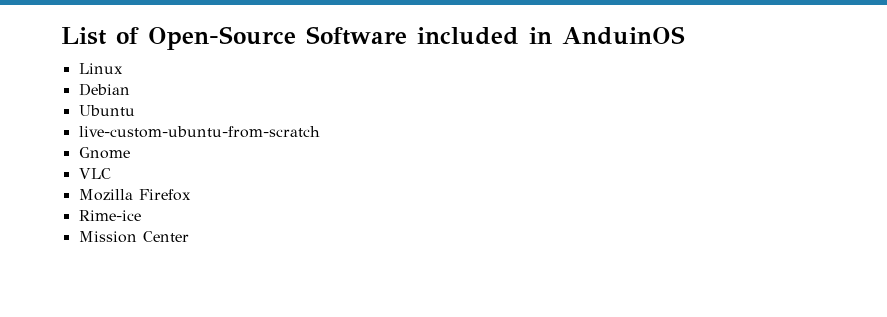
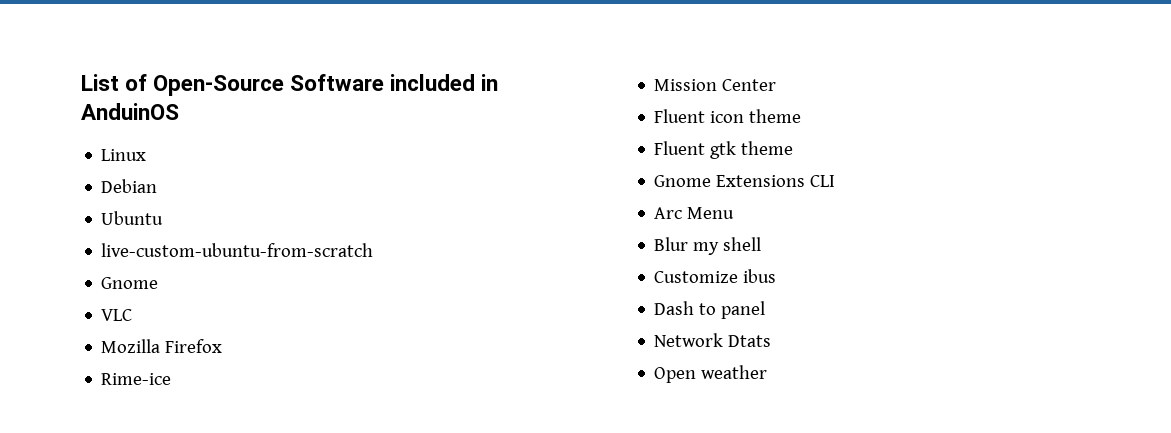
(189, 236) none -> [654,109,802,123] [654,141,794,159] [654,175,836,187] [654,207,735,219] [654,237,762,255] [654,269,777,283] [654,301,766,319] [654,333,772,347] [654,365,768,383] // Fluent icon theme // Fluent gtk theme // Gnome Extensions CLI // Arc Menu // Blur my shell // Customize ibus // Dash to panel // Network Dtats // Open weather

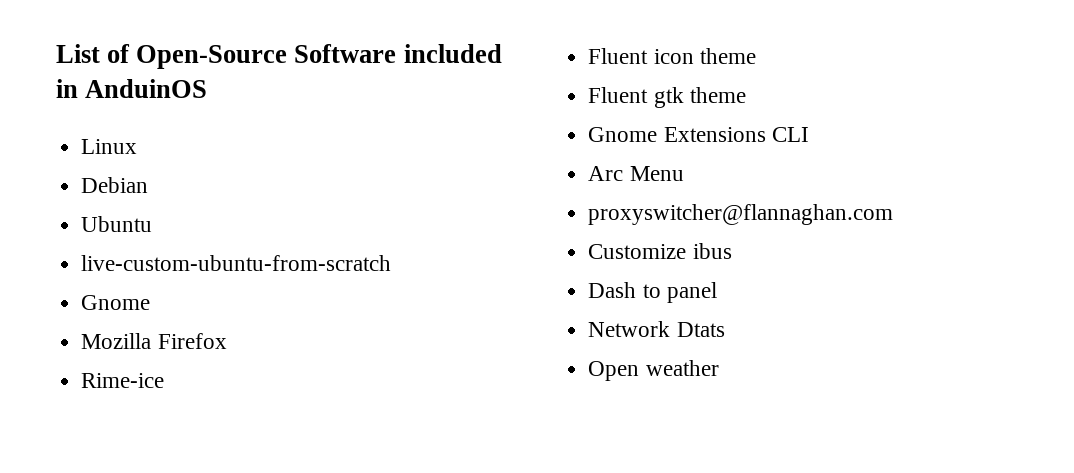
[101,309,133,321] // VLC -> (151, 302) none
[654,79,777,91] // Mission Center -> (165, 380) none
[654,237,762,255] Blur my shell -> [588,204,894,225] proxyswitcher@flannaghan.com

